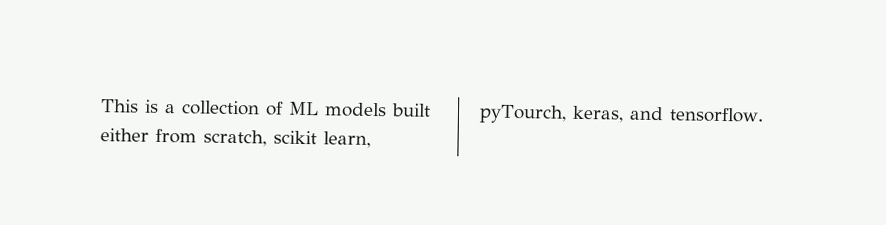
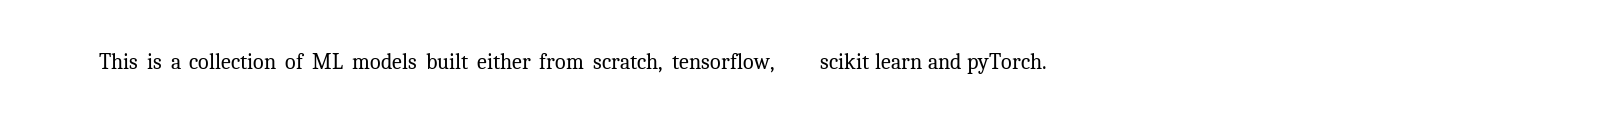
[273,130,371,148] [479,104,764,124] scikit learn, pyTourch, keras, and tensorflow. -> [672,53,1047,74] tensorflow, scikit learn and pyTorch.

